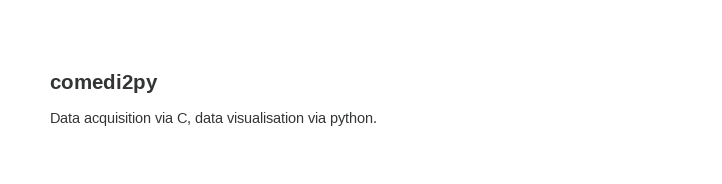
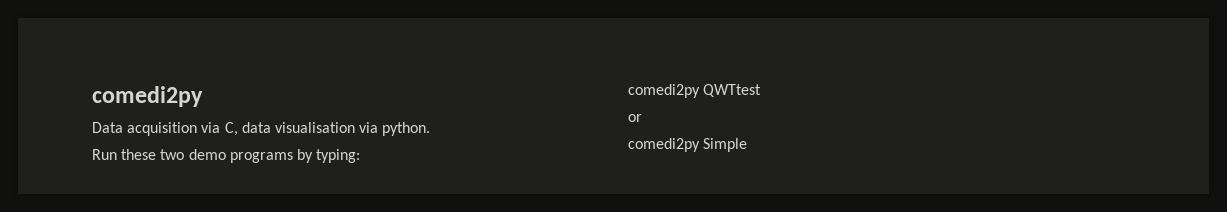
(377, 119) none -> [92,149,361,163] [628,84,762,98] [628,114,642,122] [628,138,748,152] // Run these two demo programs by typing: // comedi2py QWTtest // or // comedi2py Simple

